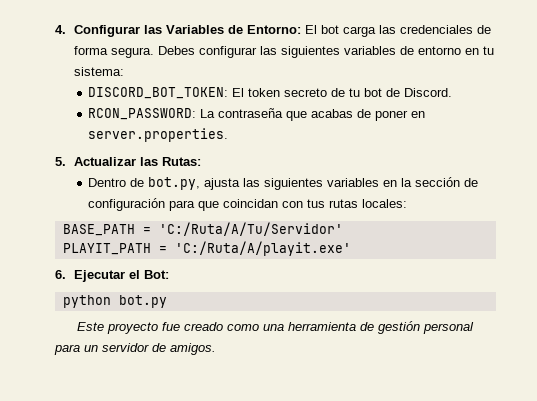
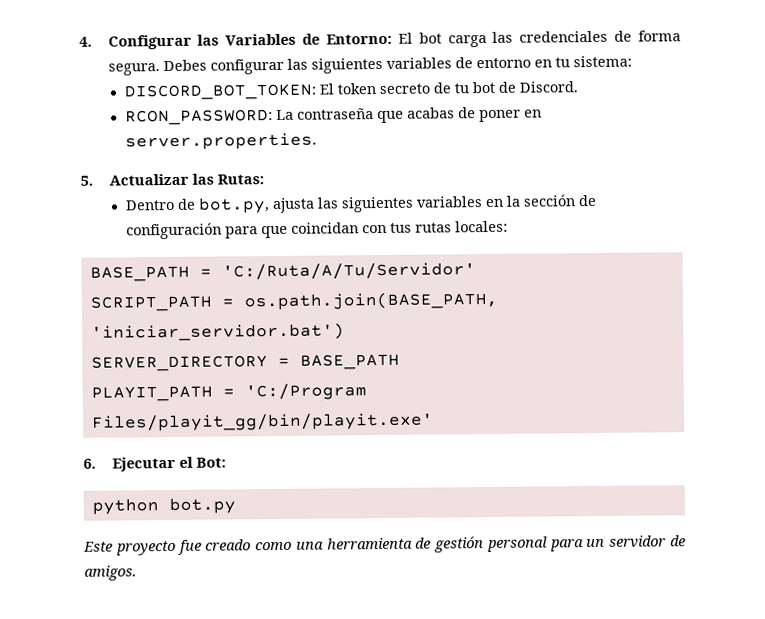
(343, 229) none -> [89,291,498,312] [90,323,345,342] [90,353,400,372] // SCRIPT_PATH = os.path.join(BASE_PATH, 'iniciar_servidor.bat') // SERVER_DIRECTORY = BASE_PATH
[174,241,351,256] 'C:/Ruta/A/playit.exe' -> [244,383,367,401] [90,412,434,432] 'C:/Program Files/playit_gg/bin/playit.exe'

